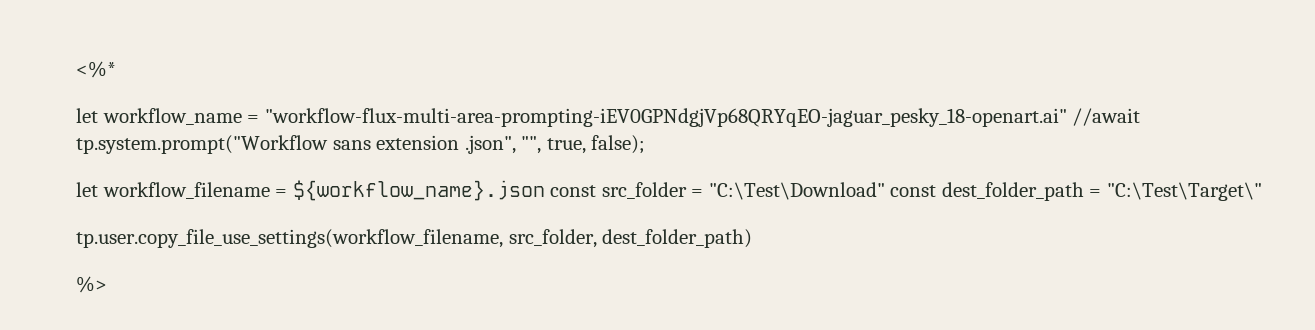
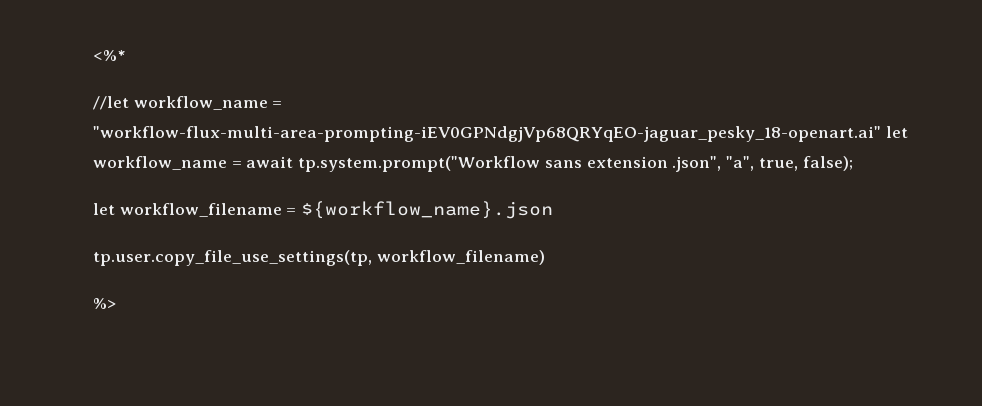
(116, 69) none -> [93,96,283,110] [93,126,881,142] //let workflow_name = "workflow-flux-multi-area-prompting-iEV0GPNdgjVp68QRYqEO-jaguar_pesky_18-openart.ai"
[264,108,1141,127] "workflow-flux-multi-area-prompting-iEV0GPNdgjVp68QRYqEO-jaguar_pesky_18-openart.ai" //await -> [246,156,294,168] await
[521,136,542,154] "", -> [726,156,755,171] "a",
[550,182,1262,201] [76,229,753,248] const src_folder = "C:\Test\Download" const dest_folder_path = "C:\Test\Target\" // tp.user.copy_file_use_settings(workflow_filename, src_folder, dest_folder_path) -> [93,250,545,266] // tp.user.copy_file_use_settings(tp, workflow_filename)

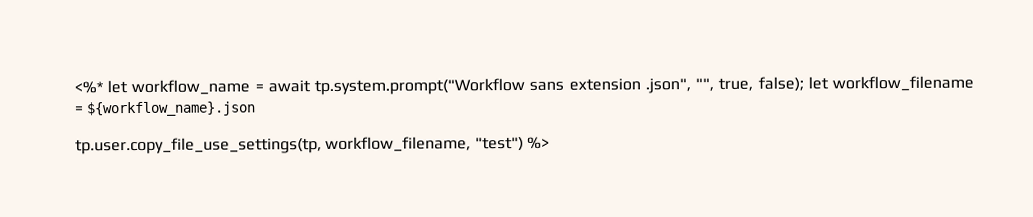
[93,96,283,110] [93,126,881,142] // //let workflow_name = "workflow-flux-multi-area-prompting-iEV0GPNdgjVp68QRYqEO-jaguar_pesky_18-openart.ai" -> (103, 87) none
[726,156,755,171] "a", -> [695,77,715,92] "",
(853, 163) // -> (804, 84) none
[376,250,545,265] workflow_filename) // -> [325,136,524,153] workflow_filename, "test")

